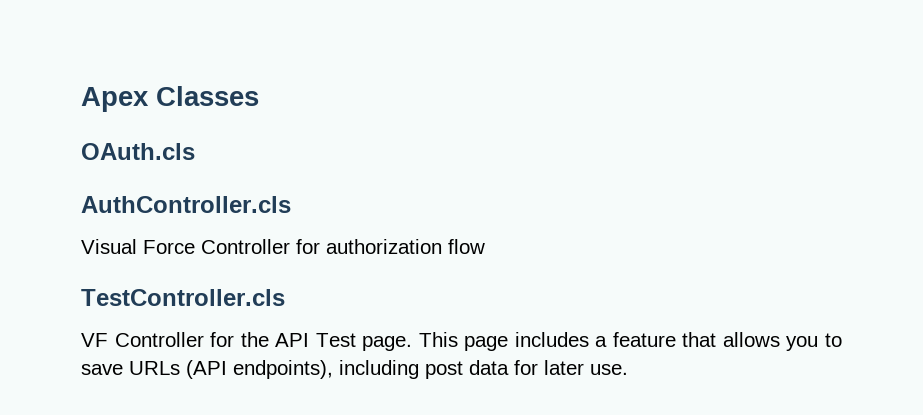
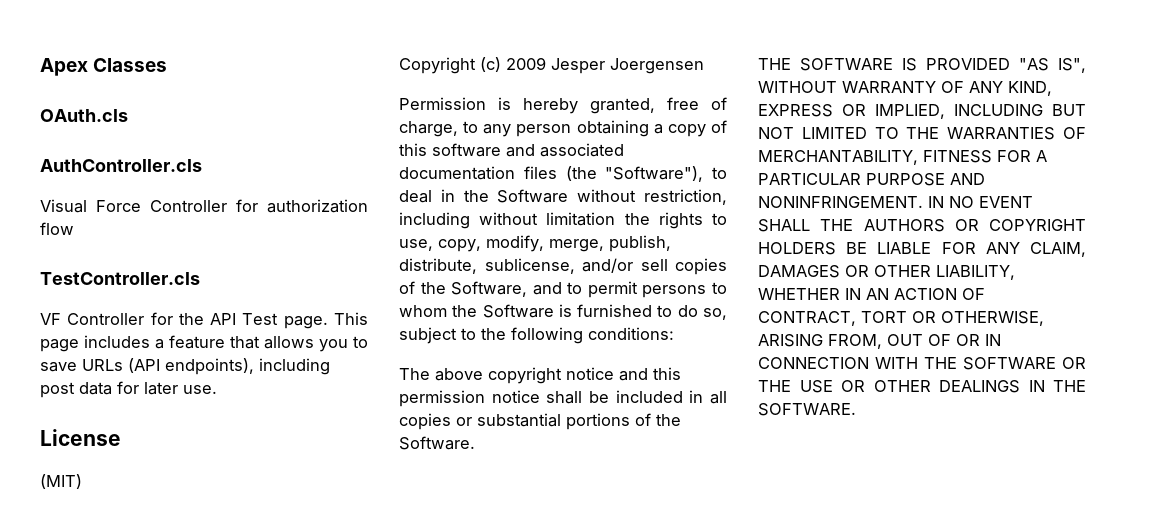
(628, 369) none -> [40,429,121,446] [40,474,82,489] [399,57,704,74] [399,97,727,114] [399,120,727,137] [399,143,624,157] [399,166,727,182] [399,189,727,205] [399,212,727,229] [399,235,671,252] [399,258,727,275] [399,281,727,298] [399,304,727,320] [399,327,674,344] [399,367,681,384] [399,390,727,407] [399,413,681,430] [399,436,475,450] [758,58,1086,73] [758,81,1052,96] [758,104,1086,119] [758,127,1086,140] [758,150,1047,165] [758,173,985,186] [758,196,1033,208] [758,219,1086,232] [758,242,1086,257] [758,265,1015,280] [758,288,985,300] [758,311,1044,326] [758,334,1001,349] [758,357,1086,370] [758,380,1086,393] [758,403,856,416] // License // (MIT) // Copyright (c) 2009 Jesper Joergensen // Permission is hereby granted, free of charge, to any person obtaining a copy of this software and associated documentation files (the "Software"), to deal in the Software without restriction, including without limitation the rights to use, copy, modify, merge, publish, distribute, sublicense, and/or sell copies of the Software, and to permit persons to whom the Software is furnished to do so, subject to the following conditions: // The above copyright notice and this permission notice shall be included in all copies or substantial portions of the Software. // THE SOFTWARE IS PROVIDED "AS IS", WITHOUT WARRANTY OF ANY KIND, EXPRESS OR IMPLIED, INCLUDING BUT NOT LIMITED TO THE WARRANTIES OF MERCHANTABILITY, FITNESS FOR A PARTICULAR PURPOSE AND NONINFRINGEMENT. IN NO EVENT SHALL THE AUTHORS OR COPYRIGHT HOLDERS BE LIABLE FOR ANY CLAIM, DAMAGES OR OTHER LIABILITY, WHETHER IN AN ACTION OF CONTRACT, TORT OR OTHERWISE, ARISING FROM, OUT OF OR IN CONNECTION WITH THE SOFTWARE OR THE USE OR OTHER DEALINGS IN THE SOFTWARE.

